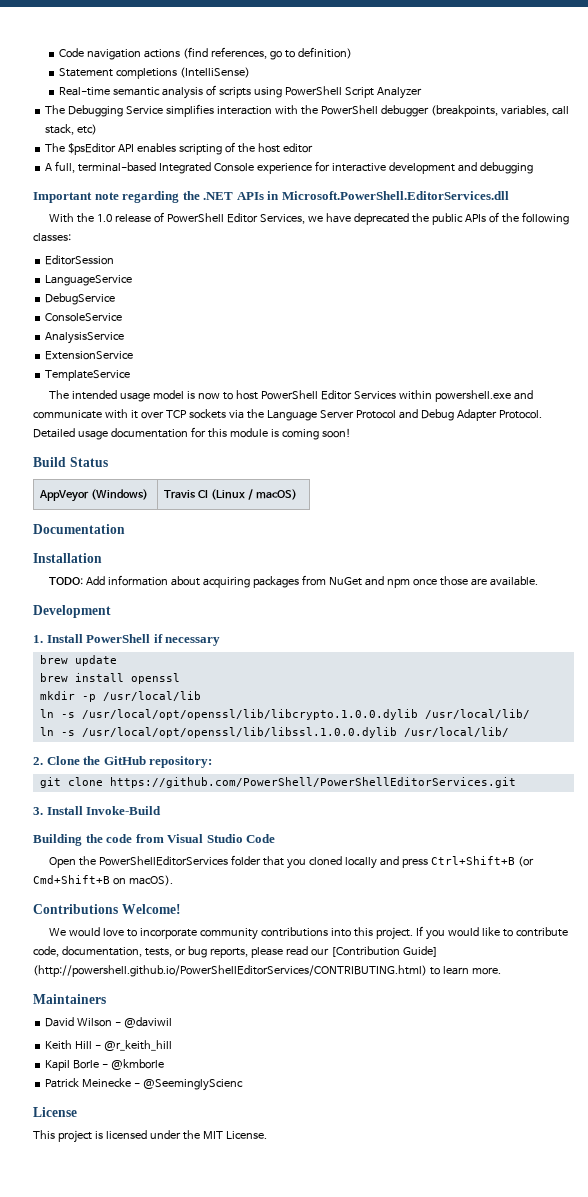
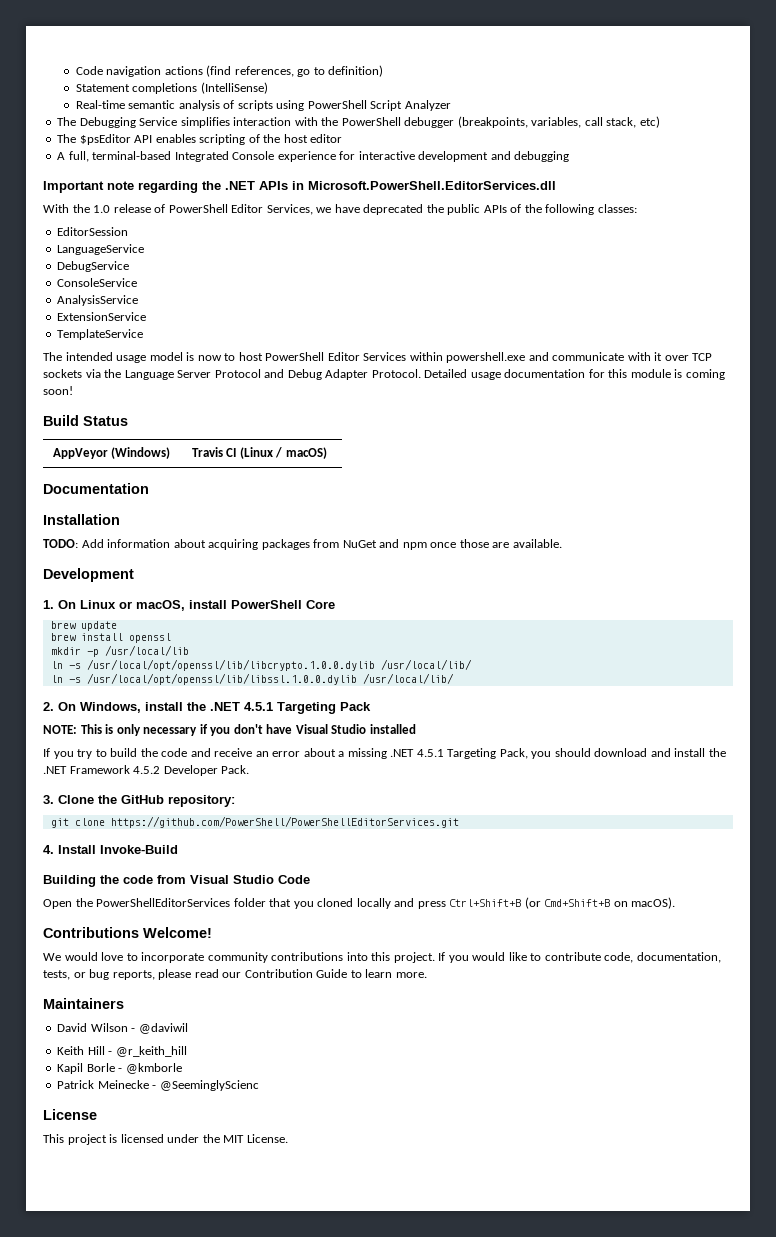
[46,634,221,646] Install PowerShell if necessary -> [58,600,335,611] On Linux or macOS, install PowerShell Core
(43, 761) none -> [58,702,371,714] [43,724,416,736] [43,748,726,759] [43,765,250,776] [43,795,54,804] On Windows, install the .NET 4.5.1 Targeting Pack // NOTE: This is only necessary if you don't have Visual Studio installed // If you try to build the code and receive an error about a missing .NET 4.5.1 Targeting Pack, you should download and install the .NET Framework 4.5.2 Developer Pack. // 3.
[33,807,43,815] 3. -> [43,845,54,854] 4.
[330,946,438,957] [33,965,427,977] [Contribution Guide] (http://powershell.github.io/PowerShellEditorServices/CONTRIBUTING.html) -> [244,969,348,978] Contribution Guide

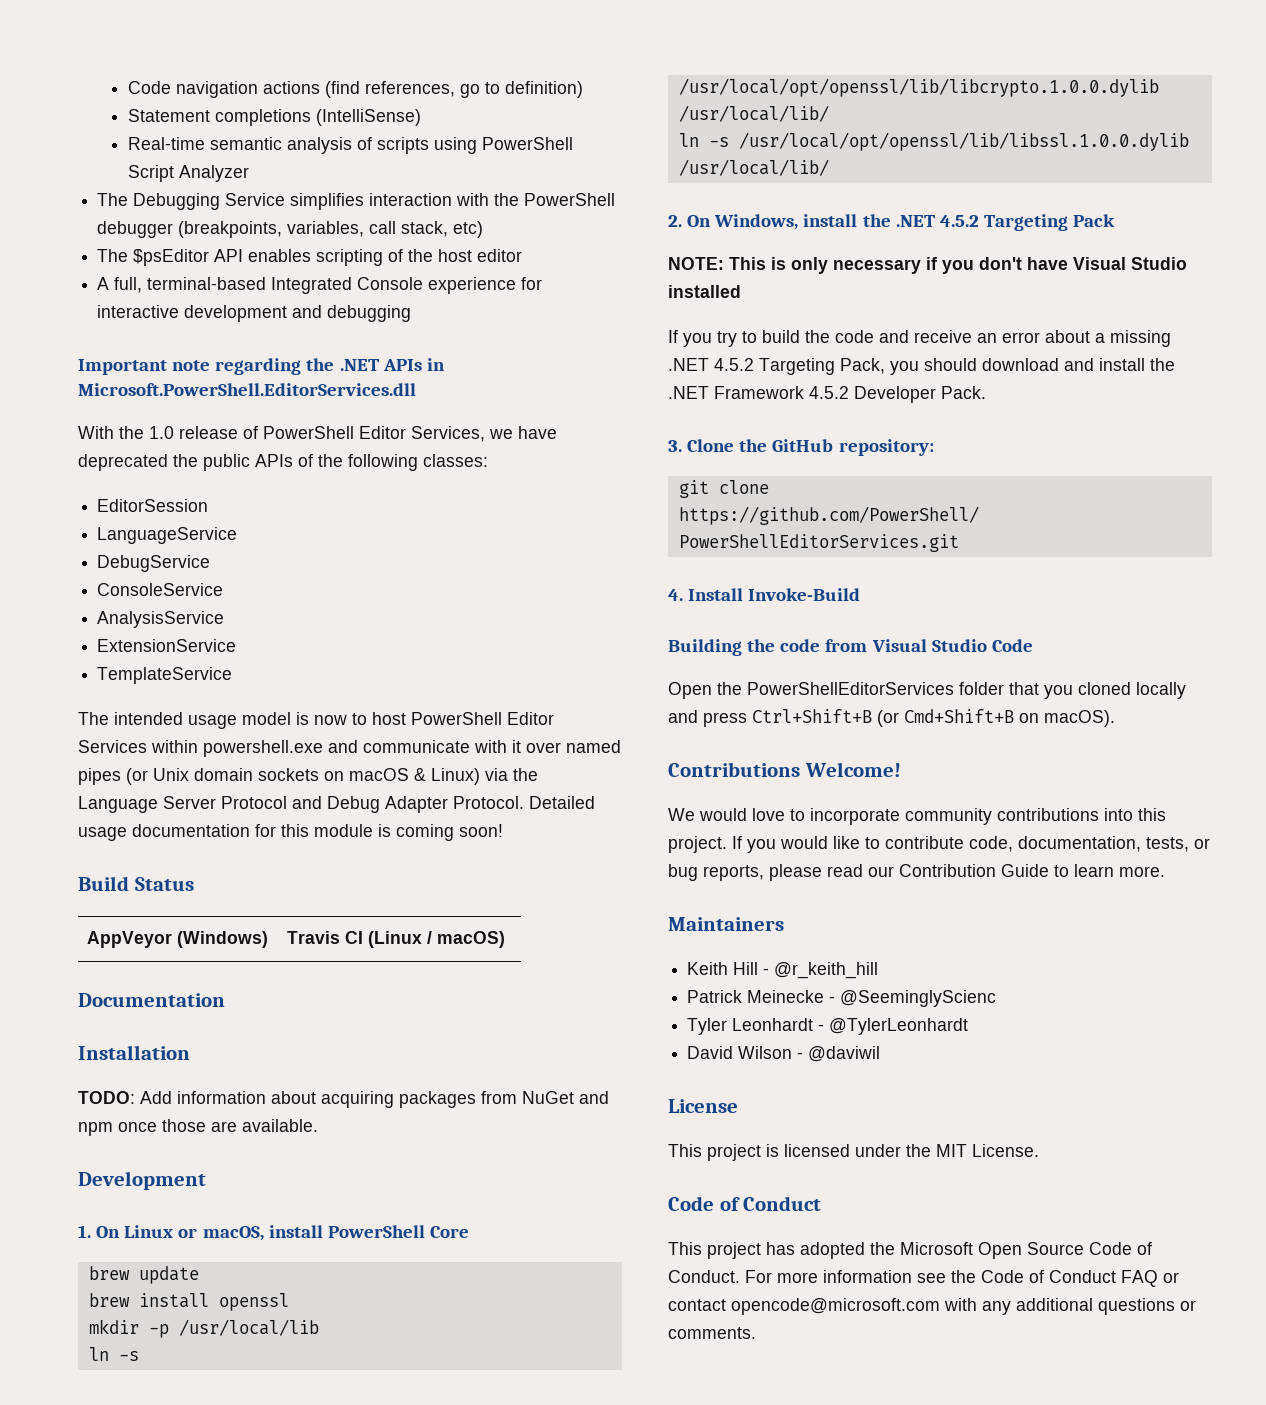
[692,353,713,361] [43,369,82,378] TCP sockets -> [566,740,621,753] [78,768,480,785] named pipes (or Unix domain sockets on macOS & Linux)
[244,702,273,711] 4.5.1 -> [939,215,979,227] 4.5.2
[416,749,444,757] 4.5.1 -> [714,358,754,371] 4.5.2
[57,1023,188,1034] // David Wilson - @daviwil -> (784, 924) none
[57,1063,182,1074] // Kapil Borle - @kmborle -> (879, 970) none
(259, 1085) none -> [687,1018,969,1035] [687,1046,881,1062] // Tyler Leonhardt - @TylerLeonhardt // David Wilson - @daviwil
(288, 1138) none -> [668,1196,822,1211] [668,1242,1152,1259] [668,1270,1179,1287] [668,1298,1196,1315] [668,1327,756,1339] // Code of Conduct // This project has adopted the Microsoft Open Source Code of Conduct. For more information see the Code of Conduct FAQ or contact opencode@microsoft.com with any additional questions or comments.

